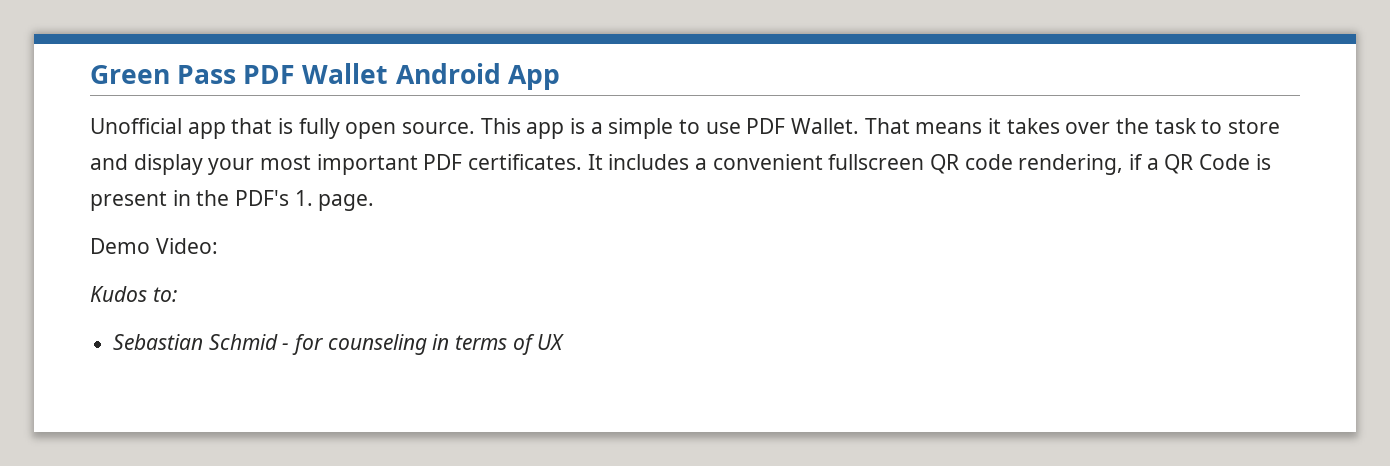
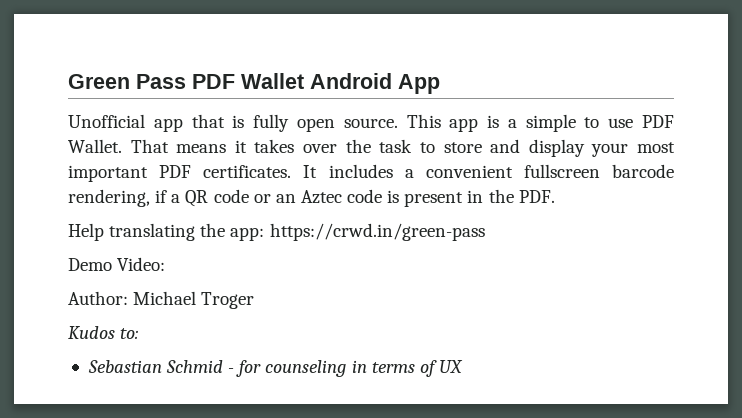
[930,154,1013,174] QR code -> [612,164,674,178] barcode
[1199,154,1271,170] [90,190,375,211] Code is present in the PDF's 1. page. -> [213,189,555,207] [68,223,485,241] code or an Aztec code is present in the PDF. // Help translating the app: https://crwd.in/green-pass
(218, 246) none -> [68,291,255,309] // Author: Michael Troger

